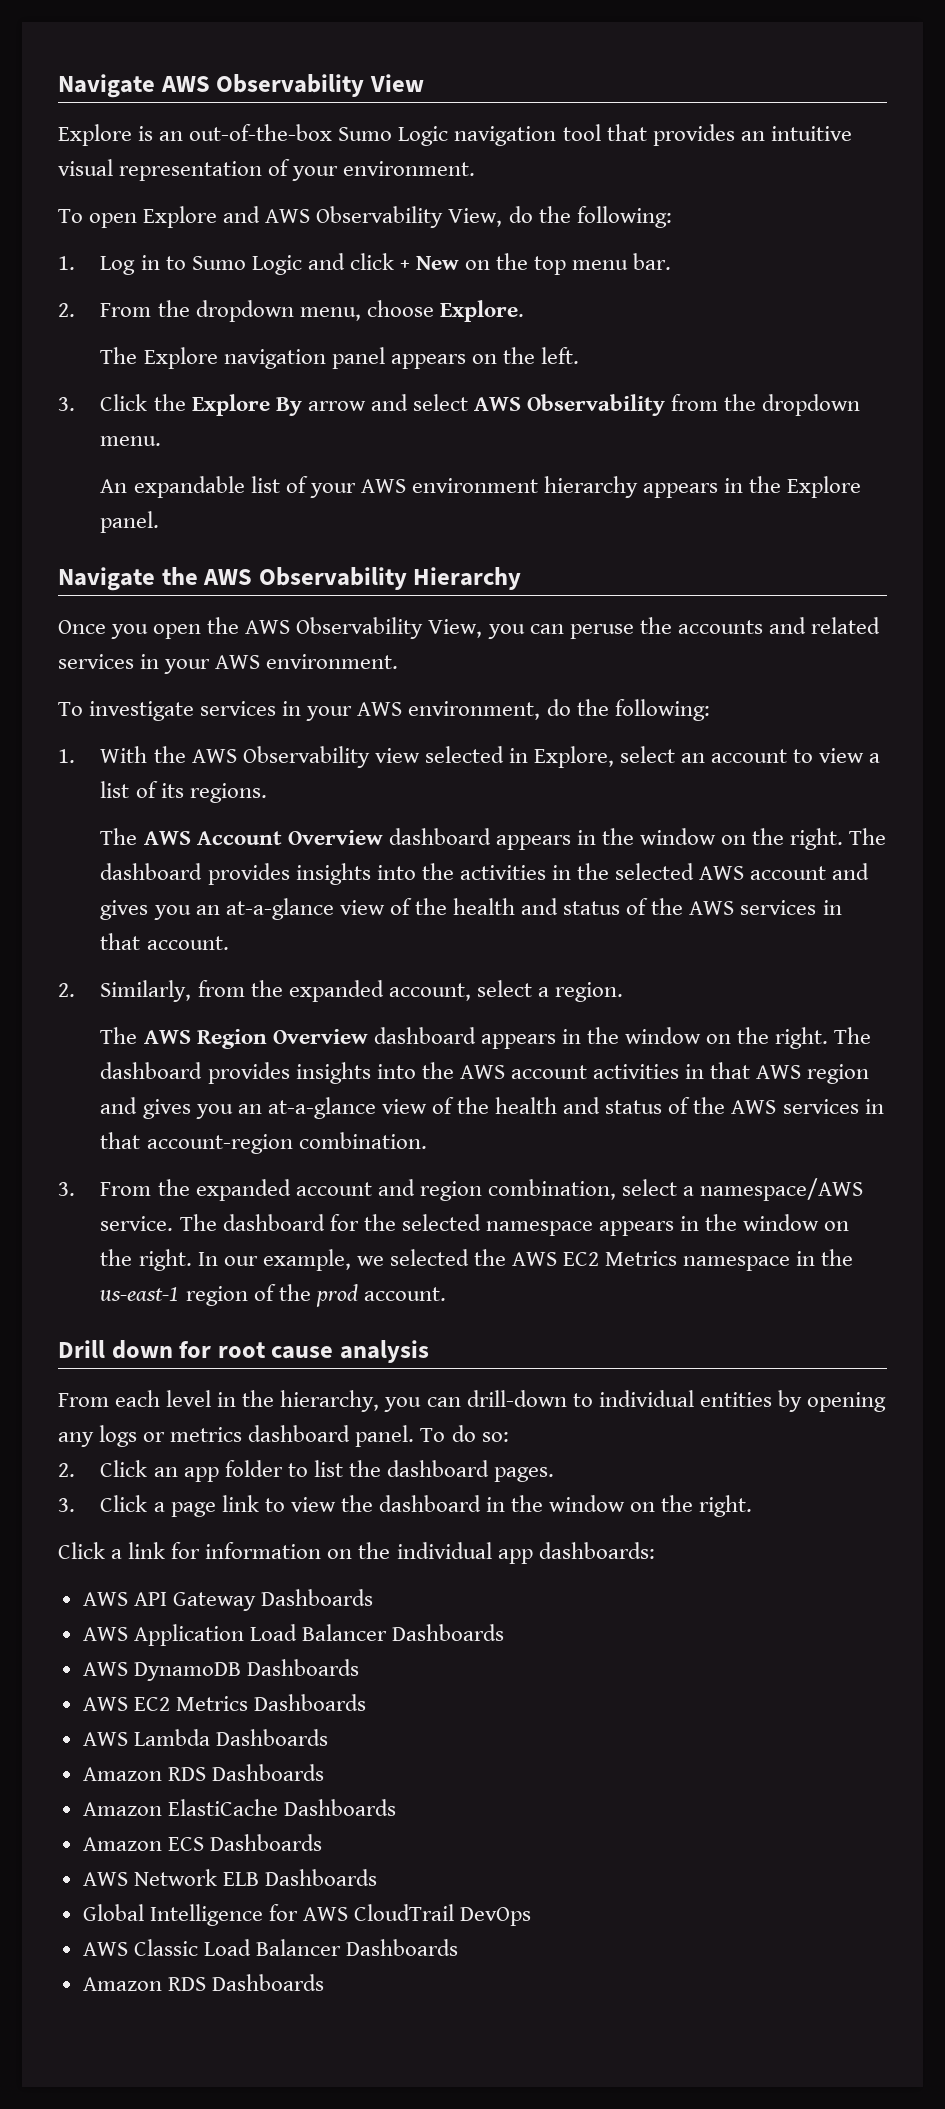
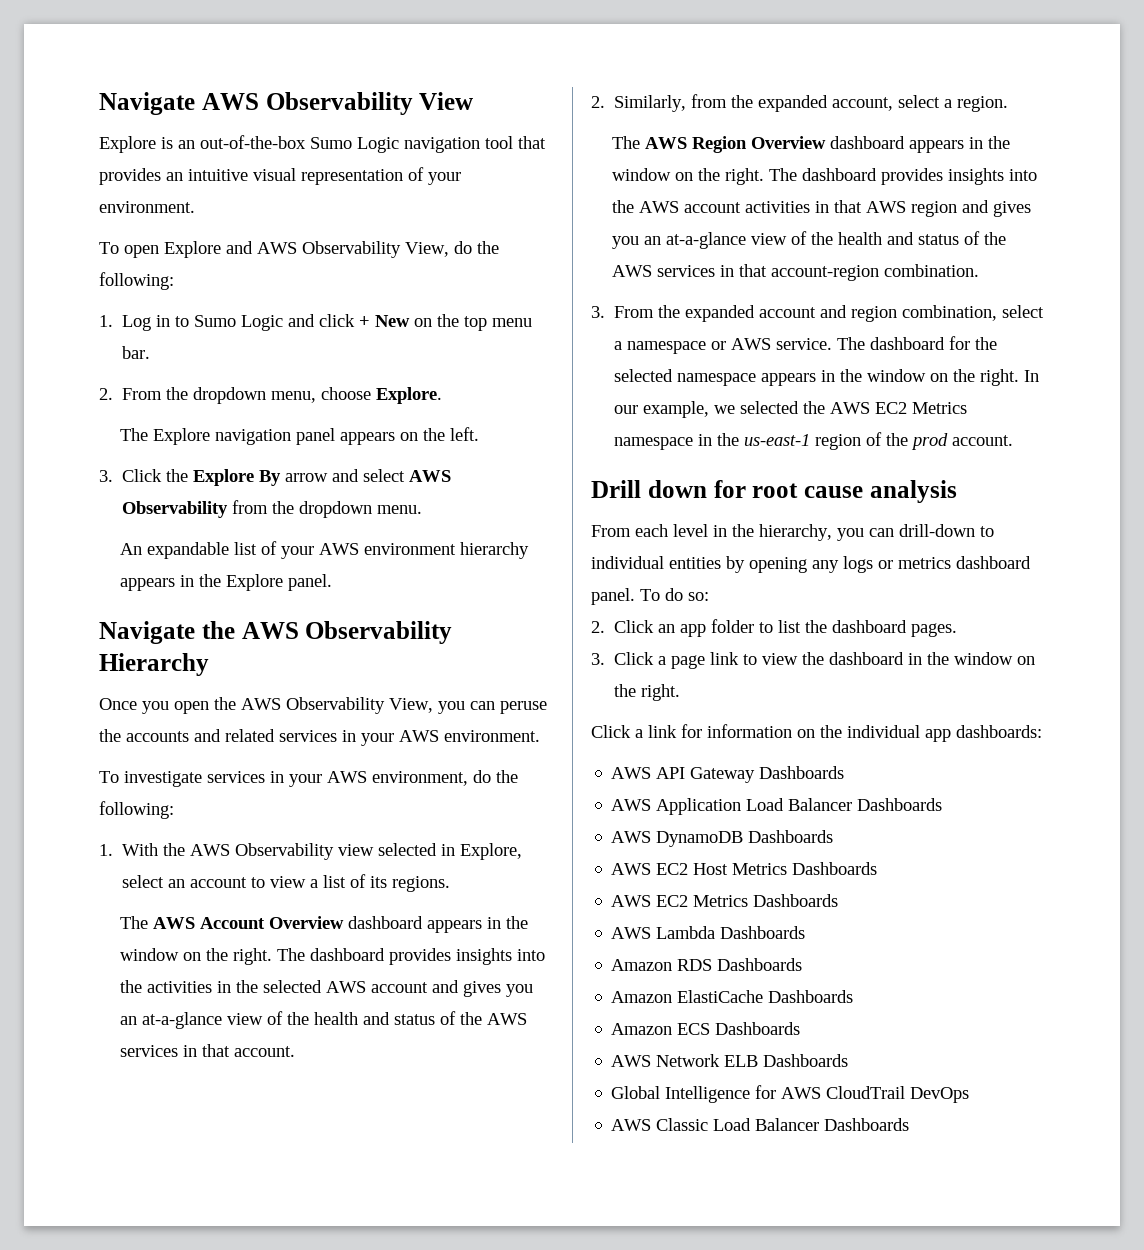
[700,1178,864,1201] namespace/AWS -> [627,338,772,354] namespace or AWS
(359, 1667) none -> [611,862,878,875] // AWS EC2 Host Metrics Dashboards
[82,1974,324,1991] // Amazon RDS Dashboards -> (910, 1124) none

